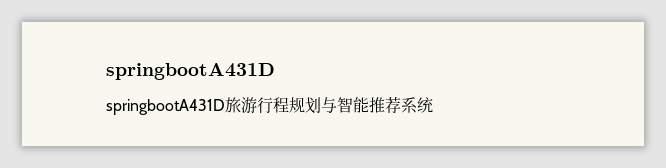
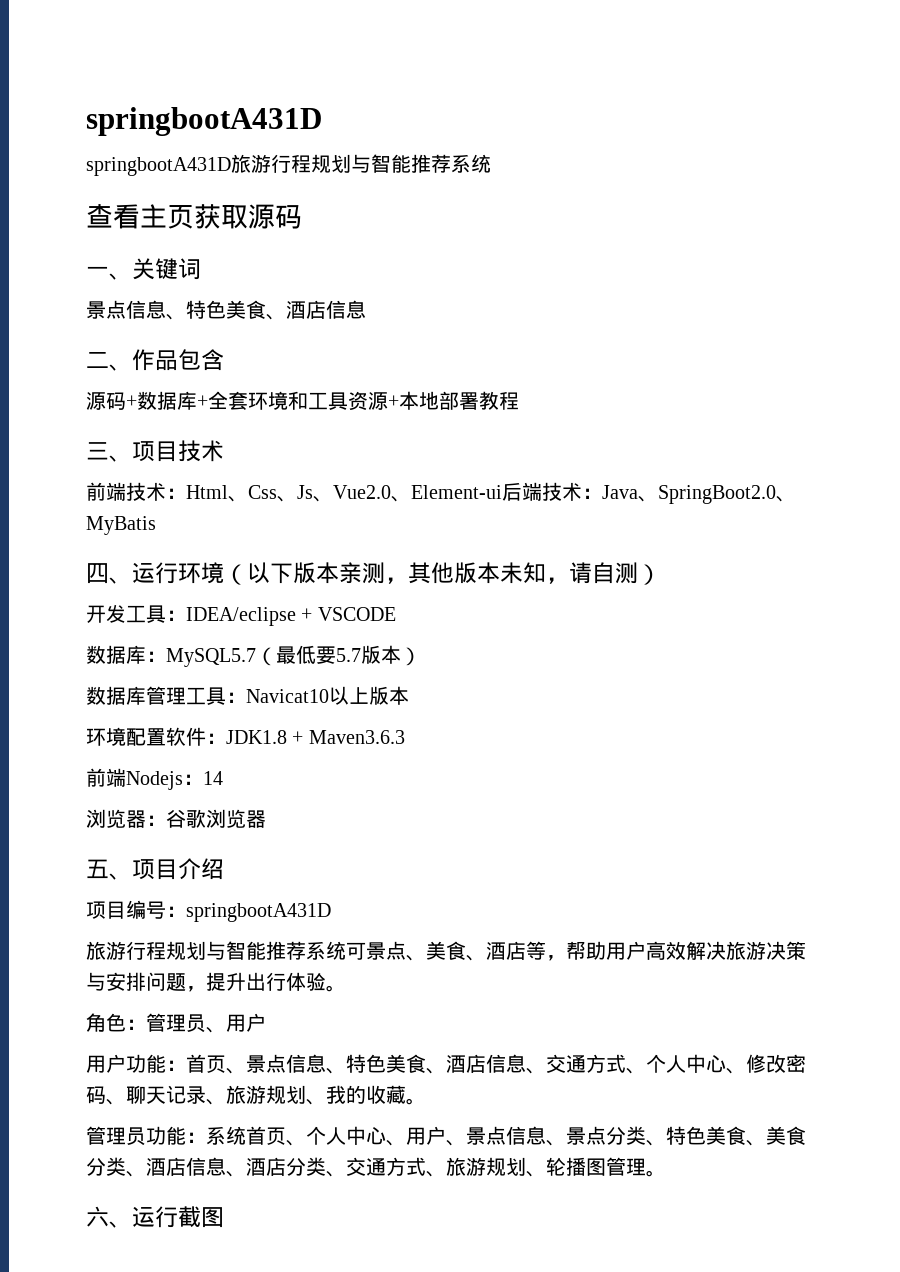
(433, 105) none -> [86,204,302,229] [86,258,201,280] [86,300,366,320] [86,349,224,371] [86,391,519,411] [86,440,224,462] [86,482,796,504] [86,516,156,535] [86,562,661,585] [86,604,396,626] [86,645,421,667] [86,686,409,705] [86,727,405,746] [86,768,223,790] [86,809,266,828] [86,858,224,880] [86,900,331,922] [86,941,806,961] [86,972,346,992] [86,1013,266,1033] [86,1054,806,1074] [86,1085,426,1105] [86,1126,806,1146] [86,1157,666,1177] [86,1206,224,1228] // 查看主页获取源码 // 一、关键词 // 景点信息、特色美食、酒店信息 // 二、作品包含 // 源码+数据库+全套环境和工具资源+本地部署教程 // 三、项目技术 // 前端技术：Html、Css、Js、Vue2.0、Element-ui后端技术：Java、SpringBoot2.0、MyBatis // 四、运行环境（以下版本亲测，其他版本未知，请自测） // 开发工具：IDEA/eclipse + VSCODE // 数据库：MySQL5.7（最低要5.7版本） // 数据库管理工具：Navicat10以上版本 // 环境配置软件：JDK1.8 + Maven3.6.3 // 前端Nodejs：14 // 浏览器：谷歌浏览器 // 五、项目介绍 // 项目编号：springbootA431D // 旅游行程规划与智能推荐系统可景点、美食、酒店等，帮助用户高效解决旅游决策与安排问题，提升出行体验。 // 角色：管理员、用户 // 用户功能：首页、景点信息、特色美食、酒店信息、交通方式、个人中心、修改密码、聊天记录、旅游规划、我的收藏。 // 管理员功能：系统首页、个人中心、用户、景点信息、景点分类、特色美食、美食分类、酒店信息、酒店分类、交通方式、旅游规划、轮播图管理。 // 六、运行截图

